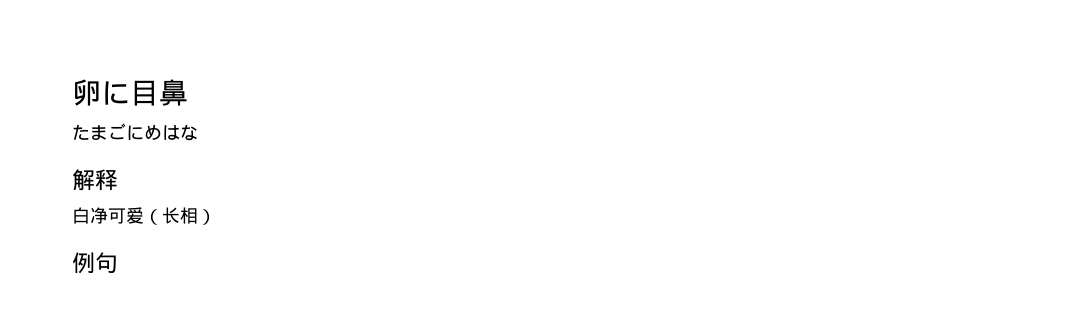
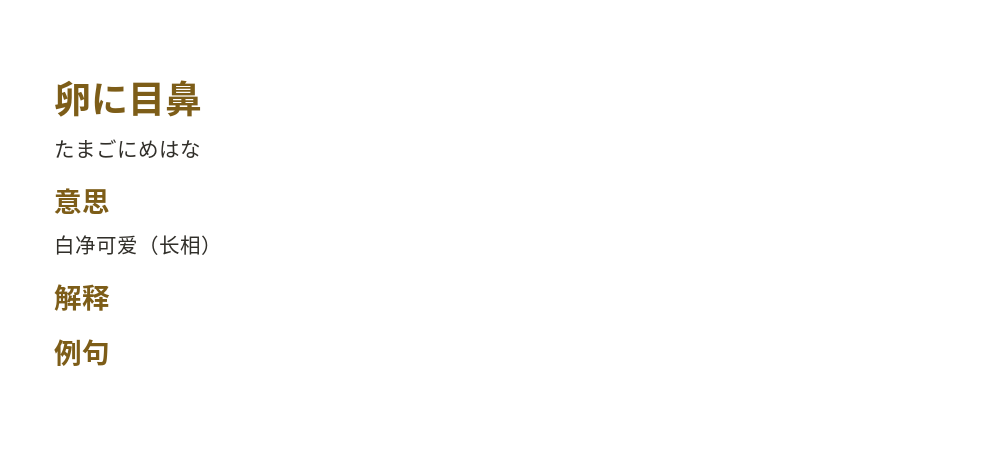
[72,169,118,191] 解释 -> [54,188,110,214] 意思
(216, 217) none -> [54,284,110,311] // 解释

